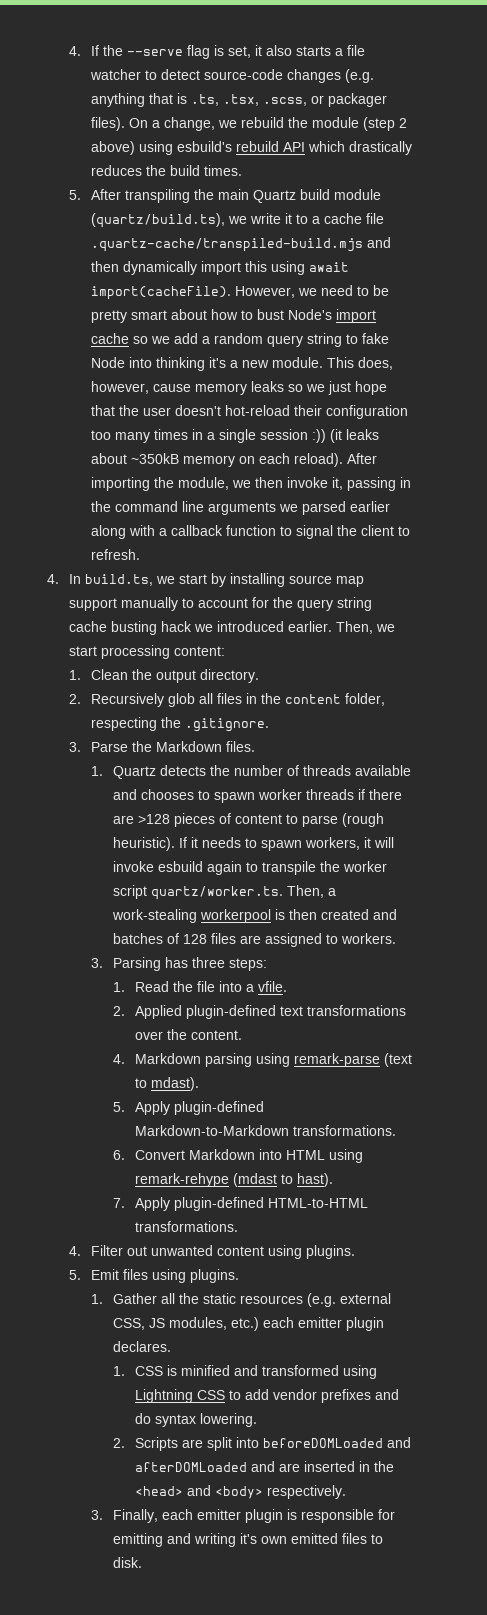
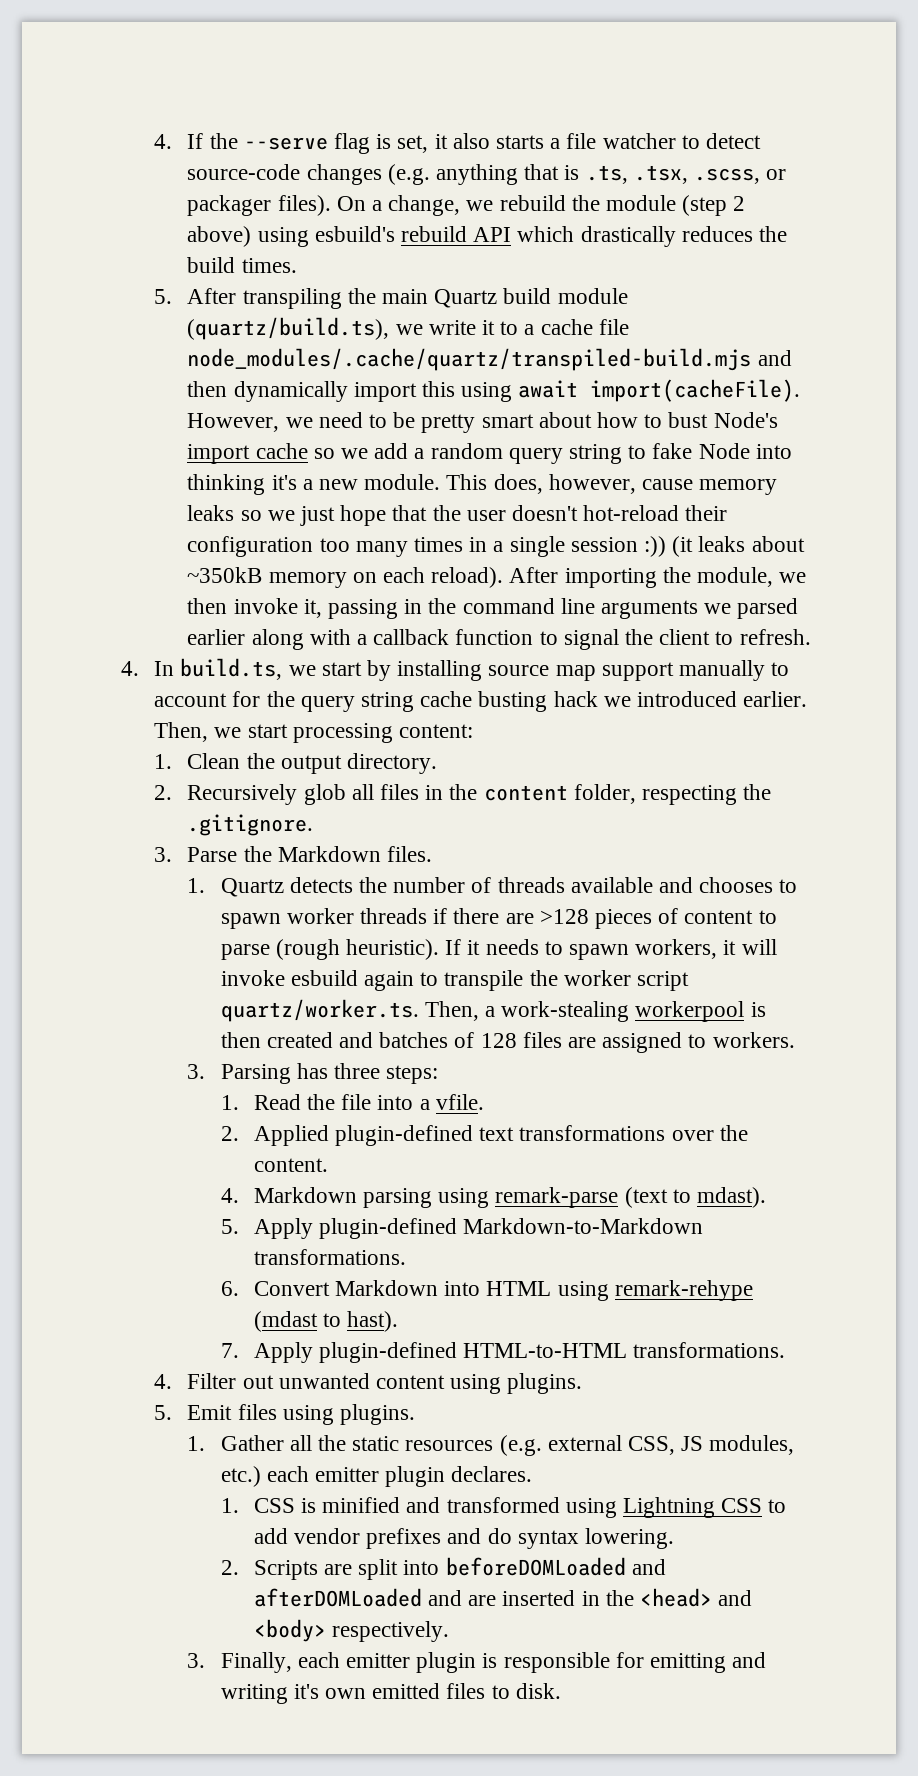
[91,238,364,252] .quartz-cache/transpiled-build.mjs -> [187,348,752,371] node_modules/.cache/quartz/transpiled-build.mjs

